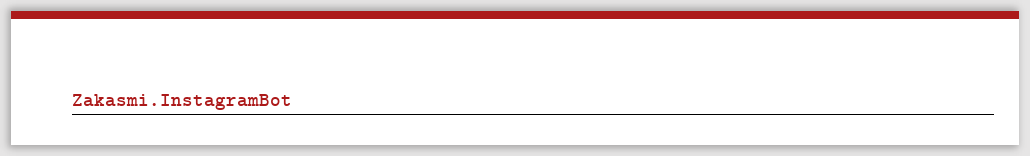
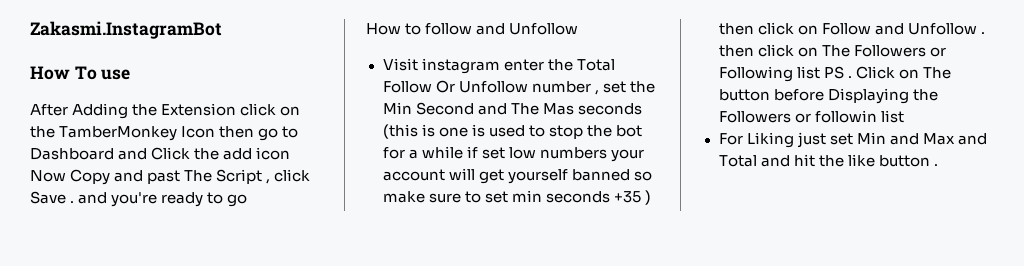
(292, 102) none -> [30,66,131,80] [30,103,301,119] [30,126,299,141] [30,147,291,160] [30,169,311,185] [30,191,248,207] [366,23,579,35] [382,58,615,74] [382,80,655,95] [382,102,642,115] [382,124,642,139] [382,146,644,162] [382,168,652,184] [382,190,651,205] [718,22,985,35] [718,44,946,57] [718,66,951,82] [718,88,938,104] [718,110,904,123] [718,132,987,148] [718,154,938,167] // How To use // After Adding the Extension click on the TamberMonkey Icon then go to Dashboard and Click the add icon Now Copy and past The Script , click Save . and you're ready to go // How to follow and Unfollow // Visit instagram enter the Total Follow Or Unfollow number , set the Min Second and The Mas seconds (this is one is used to stop the bot for a while if set low numbers your account will get yourself banned so make sure to set min seconds +35 ) then click on Follow and Unfollow . then click on The Followers or Following list PS . Click on The button before Displaying the Followers or followin list // For Liking just set Min and Max and Total and hit the like button .

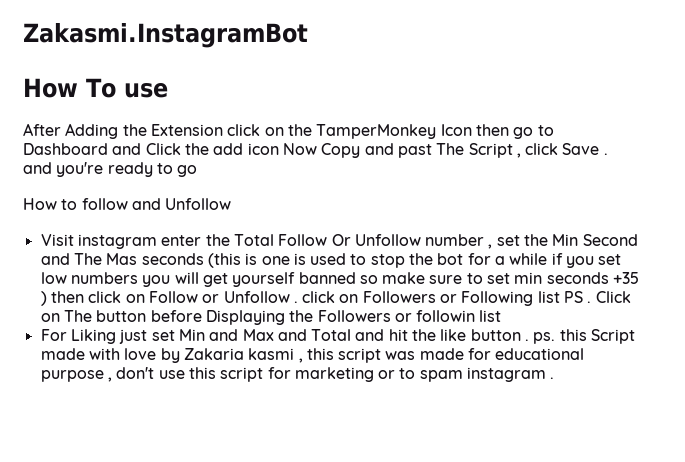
[59,126,178,141] TamberMonkey -> [316,124,437,139] TamperMonkey
(478, 152) none -> [566,256,595,268] you
[610,149,644,162] [382,169,445,181] your account -> [142,275,171,287] you
[874,23,904,35] and -> [202,294,220,303] or
[718,44,850,57] then click on The -> [302,291,359,303] click on
(938, 165) none -> [533,329,636,344] [40,348,585,363] [40,367,555,382] ps. this Script made with love by Zakaria kasmi , this script was made for educational purpose , don't use this script for marketing or to spam instagram .

